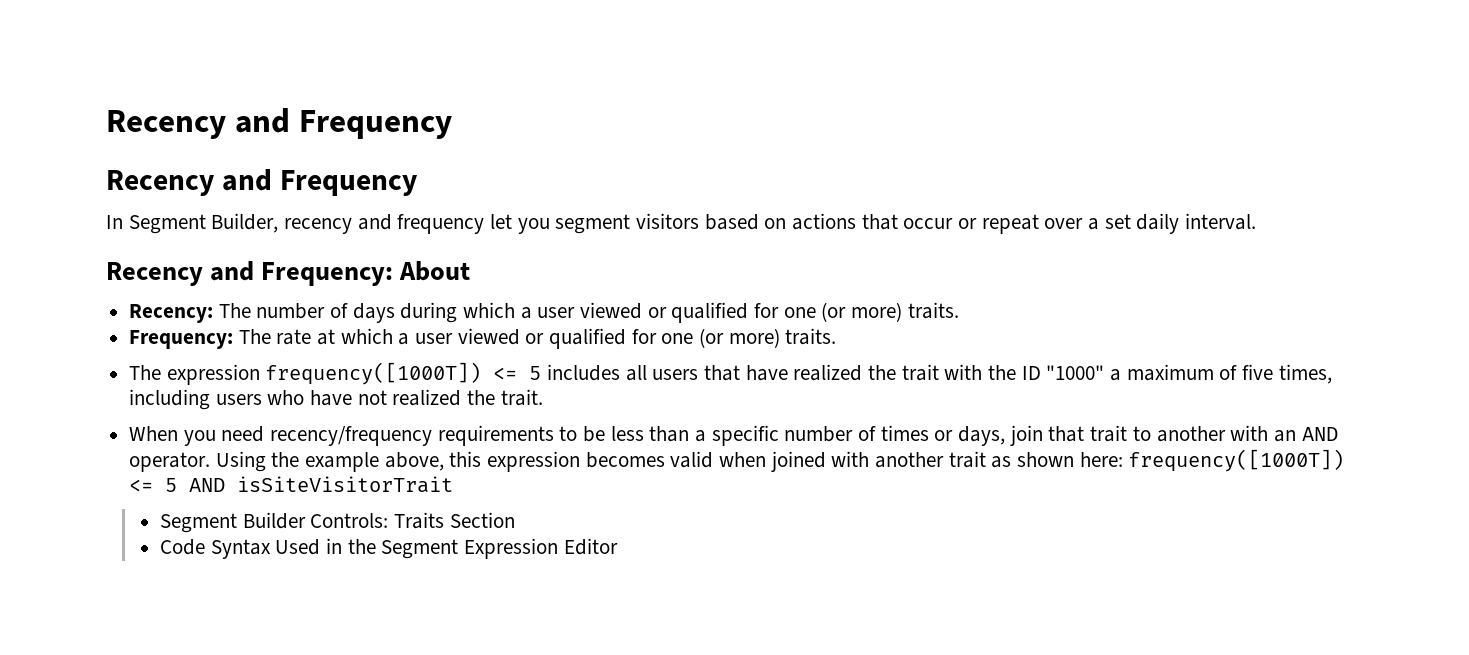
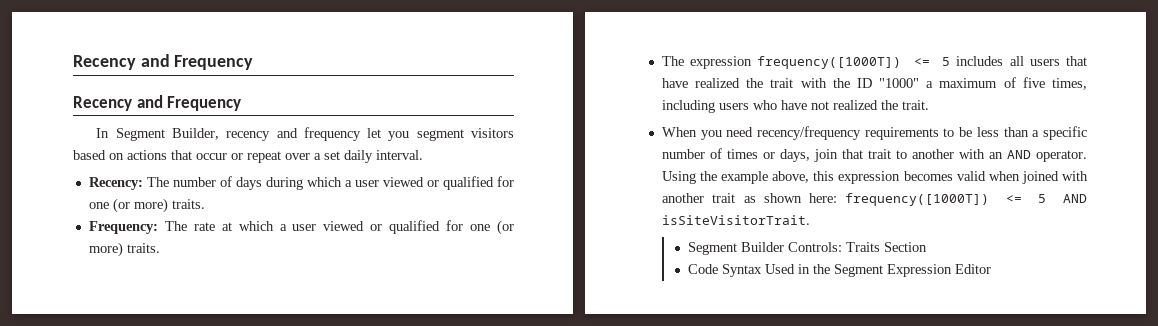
[106,261,471,286] // Recency and Frequency: About -> (423, 155) none
[237,476,454,493] isSiteVisitorTrait -> [661,215,810,225] isSiteVisitorTrait.

